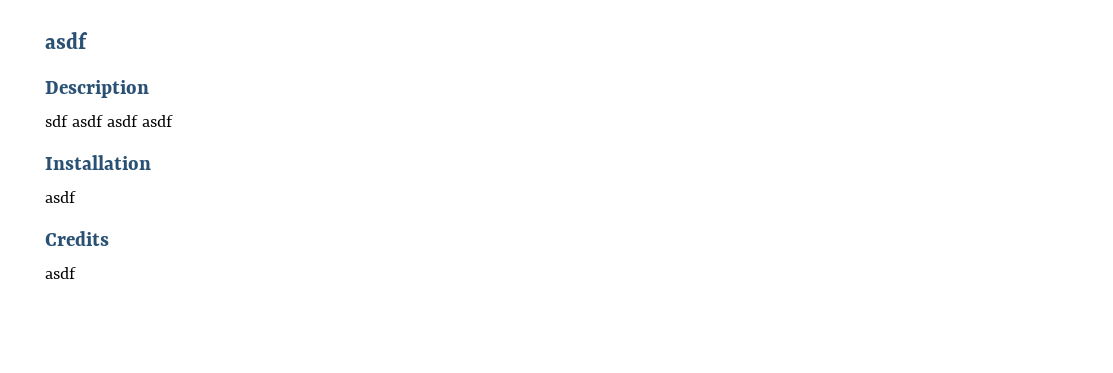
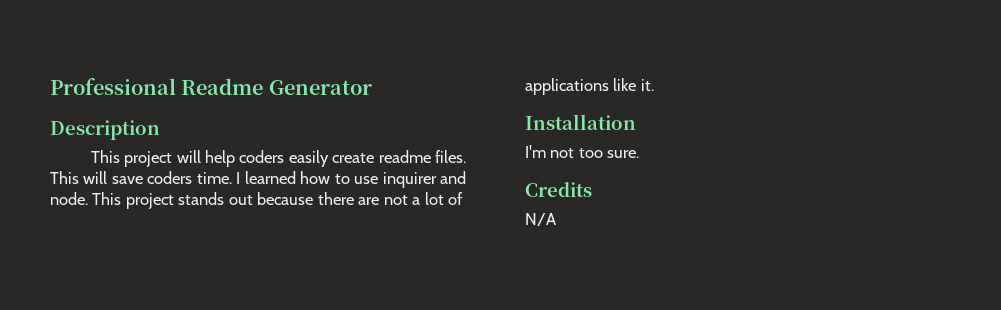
[45,32,88,49] [45,80,149,98] [45,115,173,127] [45,155,151,170] [45,191,76,203] asdf // Description // sdf asdf asdf asdf // Installation // asdf -> [50,78,372,95] [50,120,160,140] [90,150,467,167] [50,171,467,188] [50,192,464,209] [525,78,654,95] [525,114,636,130] [525,145,640,158] Professional Readme Generator // Description // This project will help coders easily create readme files. This will save coders time. I learned how to use inquirer and node. This project stands out because there are not a lot of applications like it. // Installation // I'm not too sure.
[45,267,76,279] asdf -> [525,213,557,226] N/A

